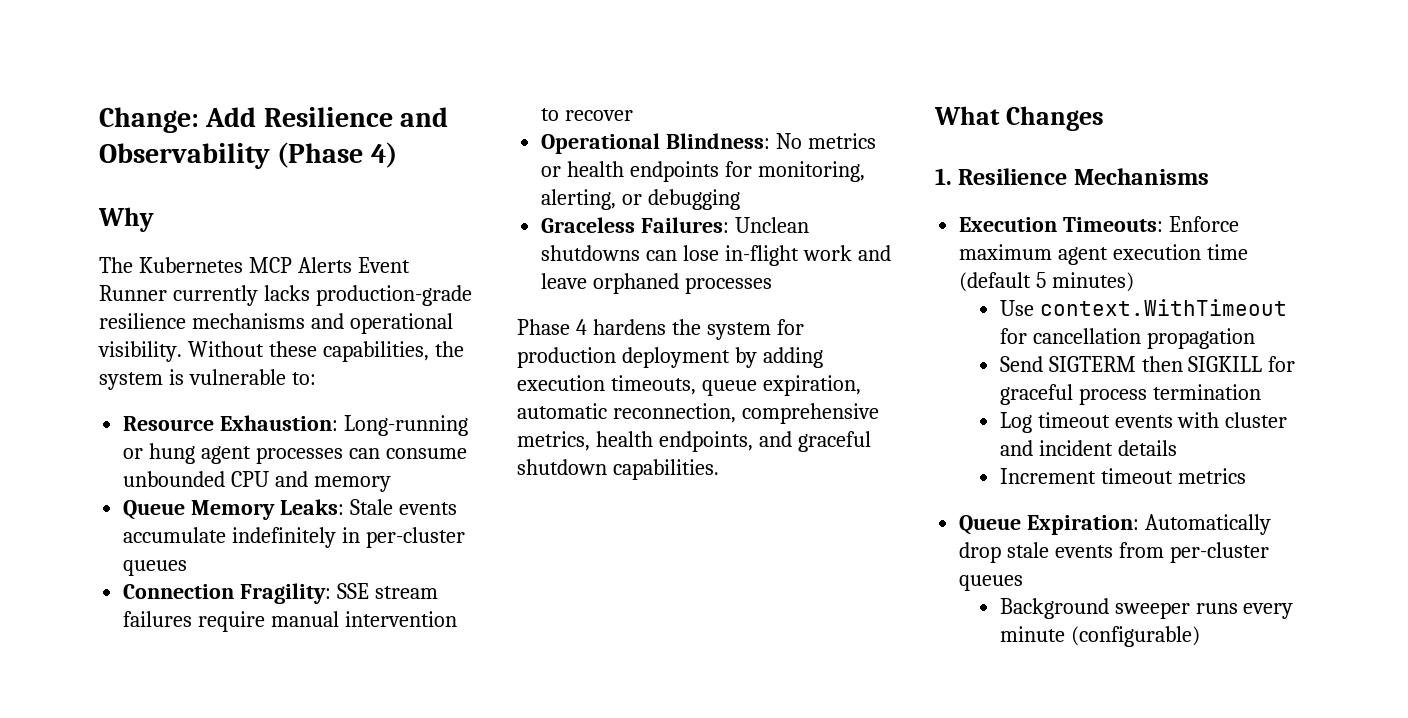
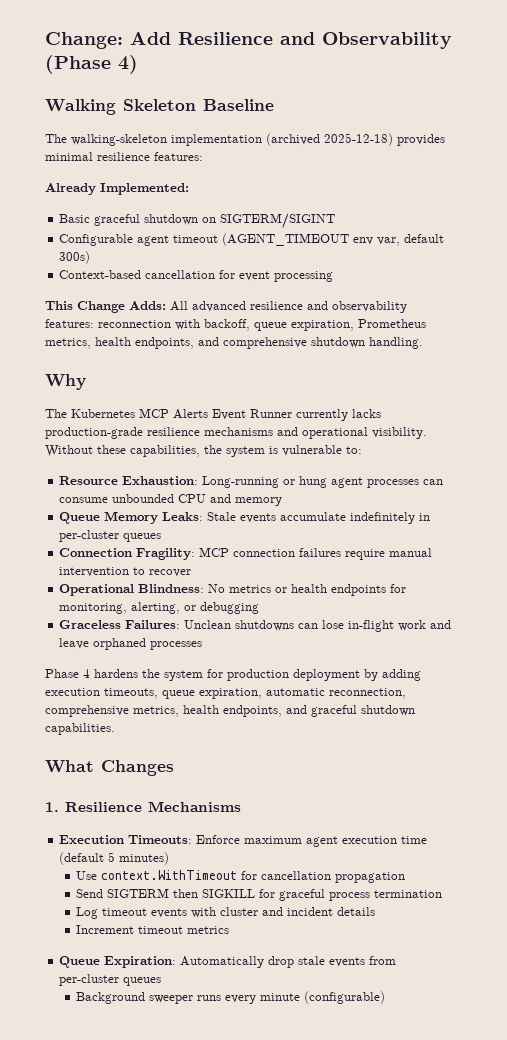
(397, 155) none -> [45,99,274,115] [45,133,445,146] [45,152,203,161] [45,183,189,195] [59,213,336,229] [59,233,445,246] [59,251,91,264] [59,270,334,282] [45,301,407,313] [45,319,426,331] [45,337,423,349] // Walking Skeleton Baseline // The walking-skeleton implementation (archived 2025-12-18) provides minimal resilience features: // Already Implemented: // Basic graceful shutdown on SIGTERM/SIGINT // Configurable agent timeout (AGENT_TIMEOUT env var, default 300s) // Context-based cancellation for event processing // This Change Adds: All advanced resilience and observability features: reconnection with backoff, queue expiration, Prometheus metrics, health endpoints, and comprehensive shutdown handling.
[337,583,439,599] SSE stream -> [199,547,296,557] MCP connection

